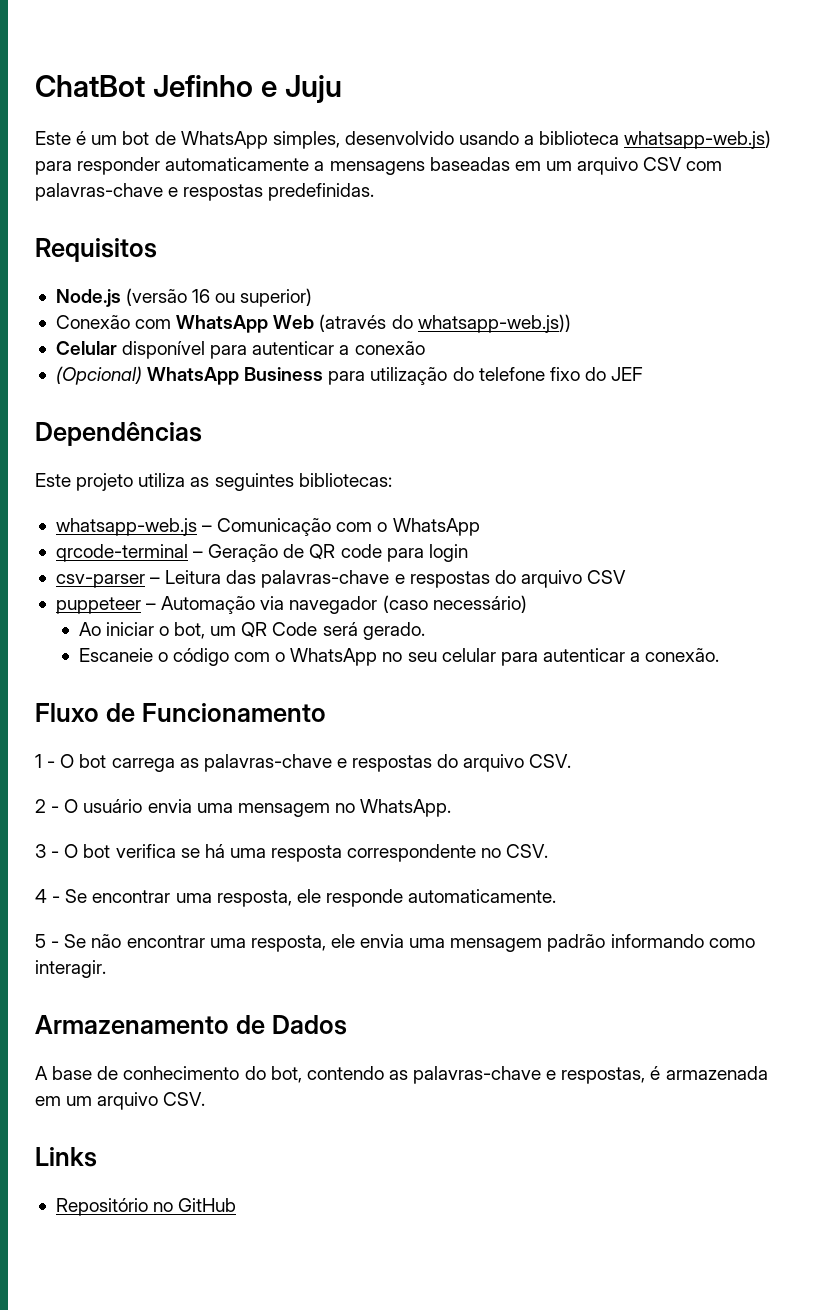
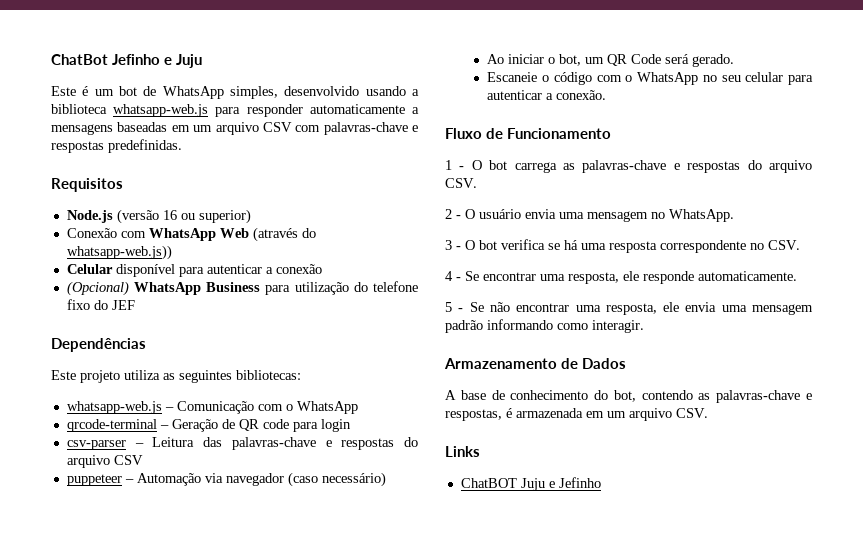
[624,130,772,149] whatsapp-web.js) -> [113,104,209,117] whatsapp-web.js
[55,1198,237,1216] Repositório no GitHub -> [460,477,601,491] ChatBOT Juju e Jefinho

